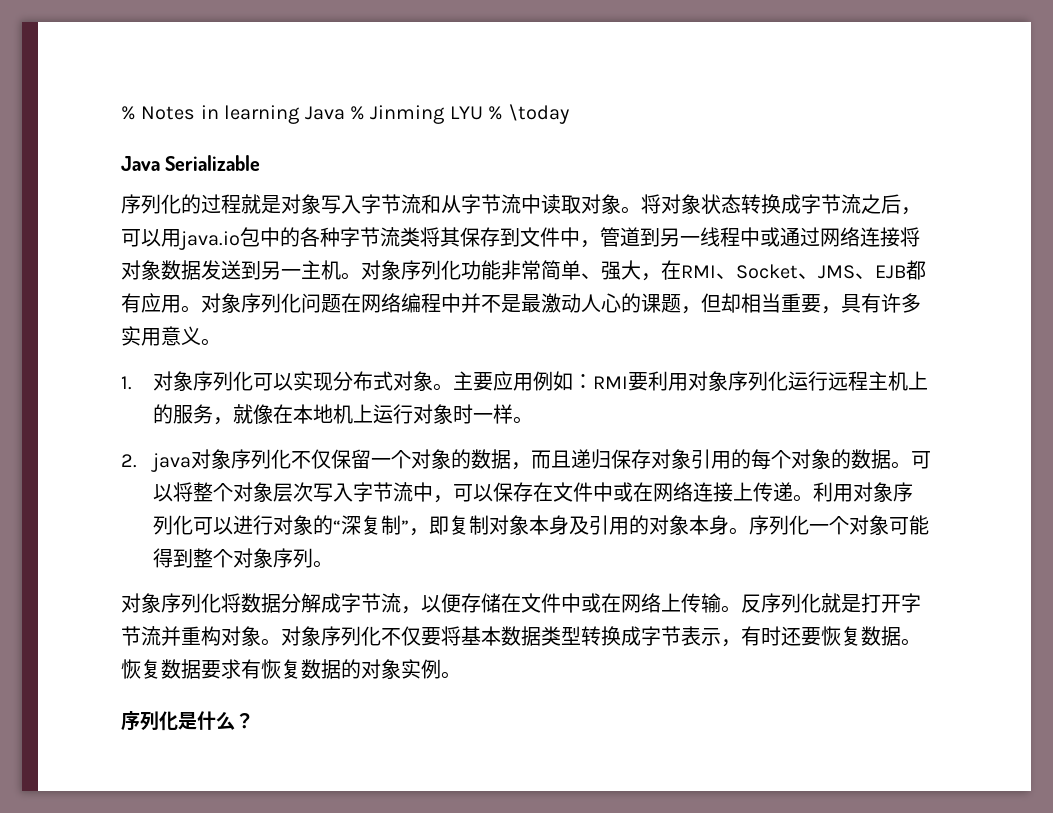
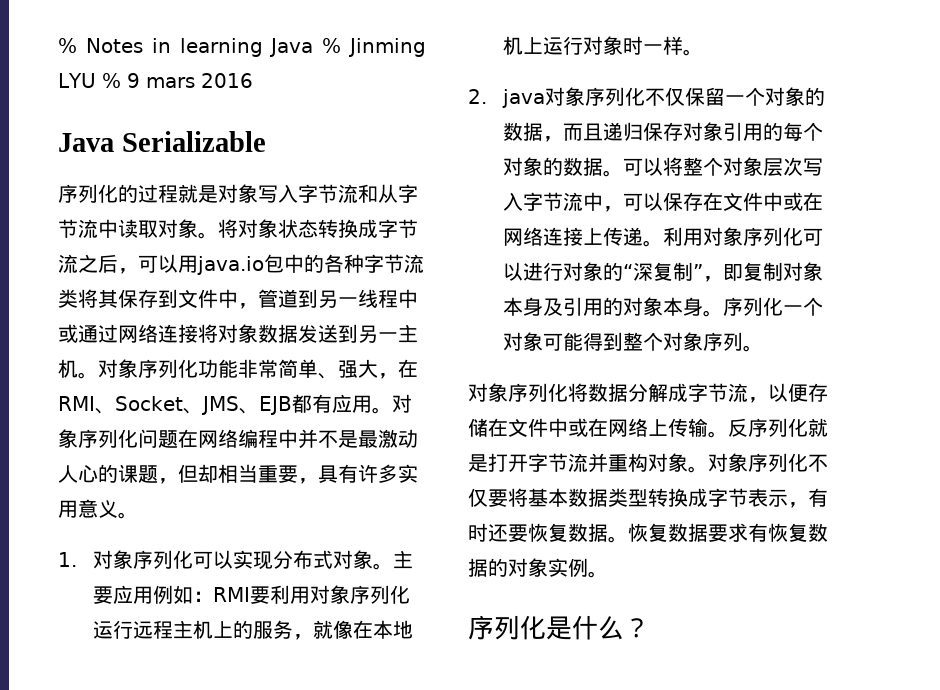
[508,104,569,124] \today -> [126,73,253,88] 9 mars 2016

